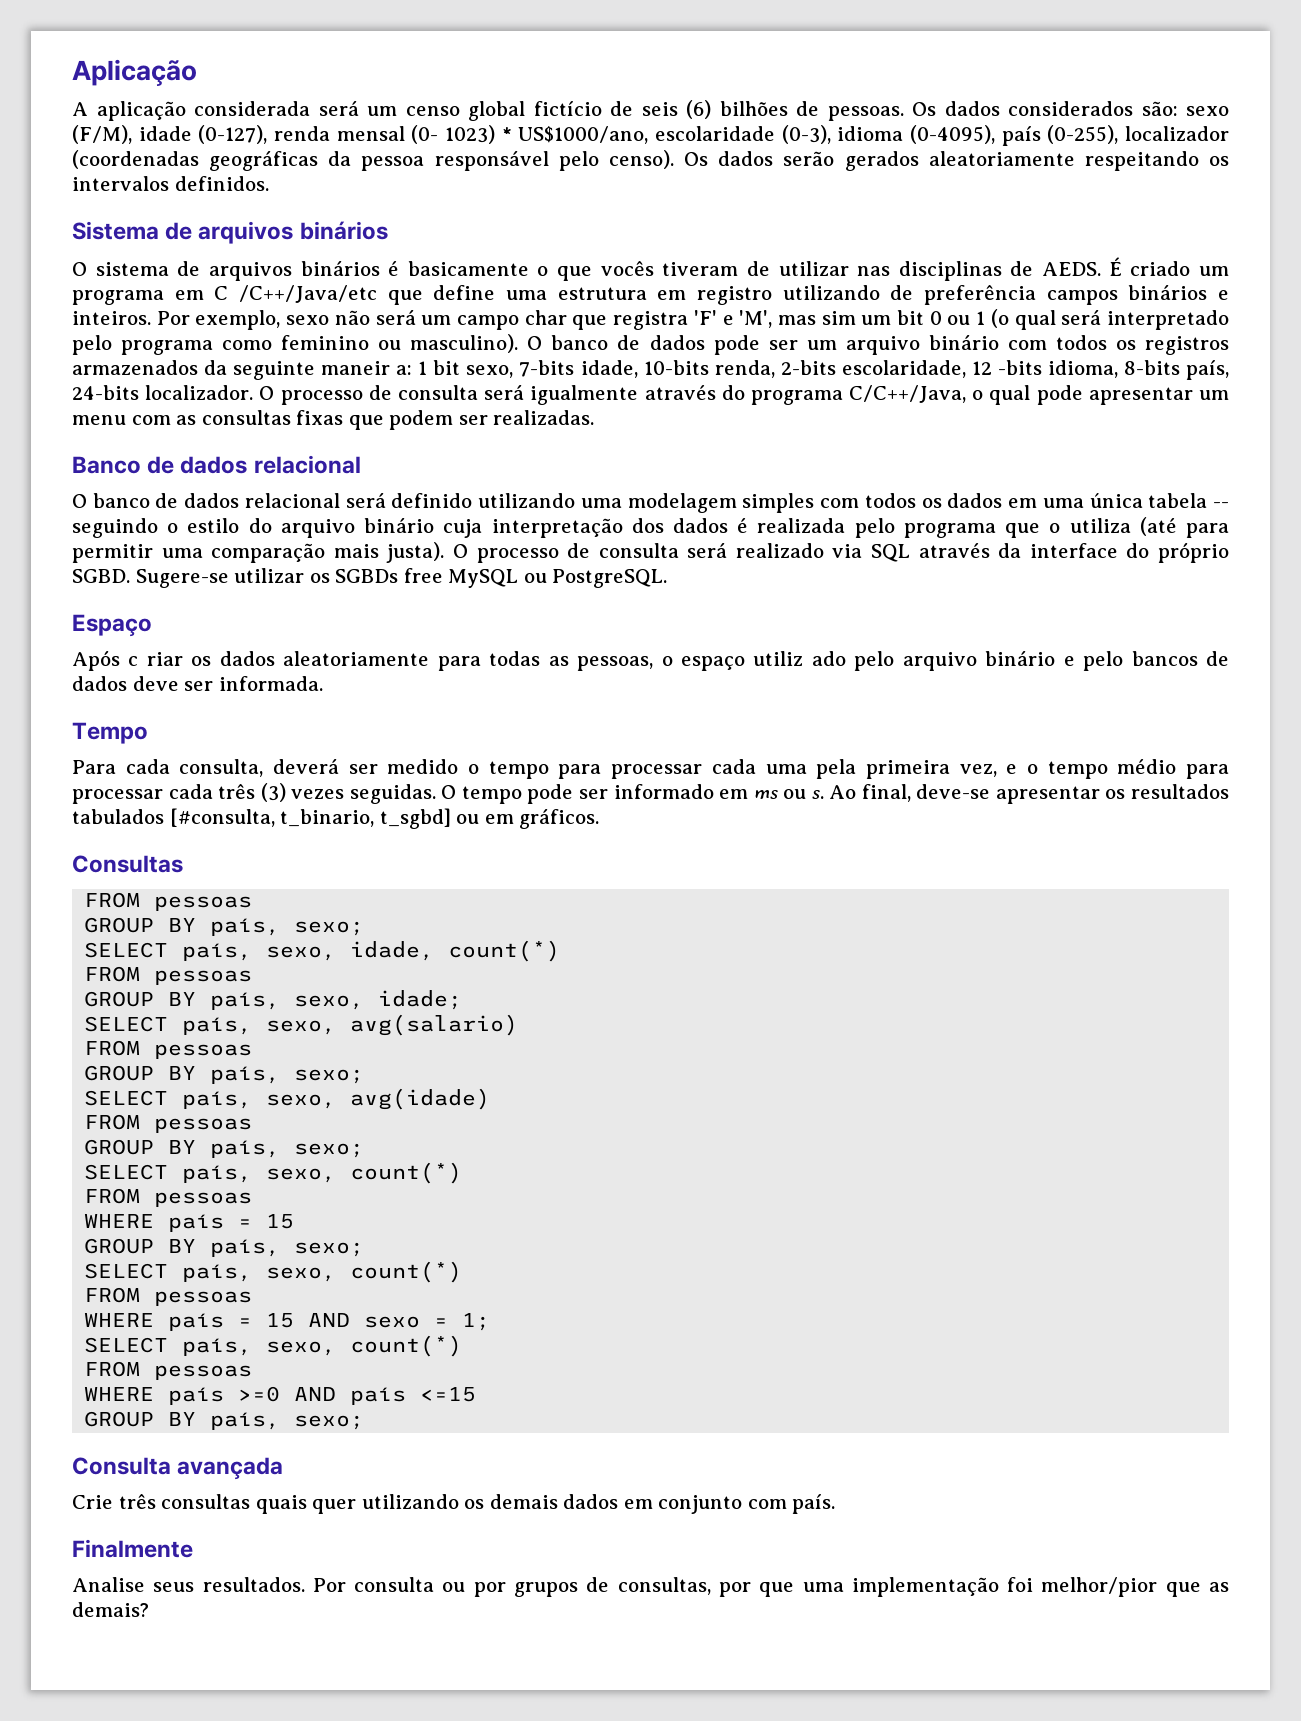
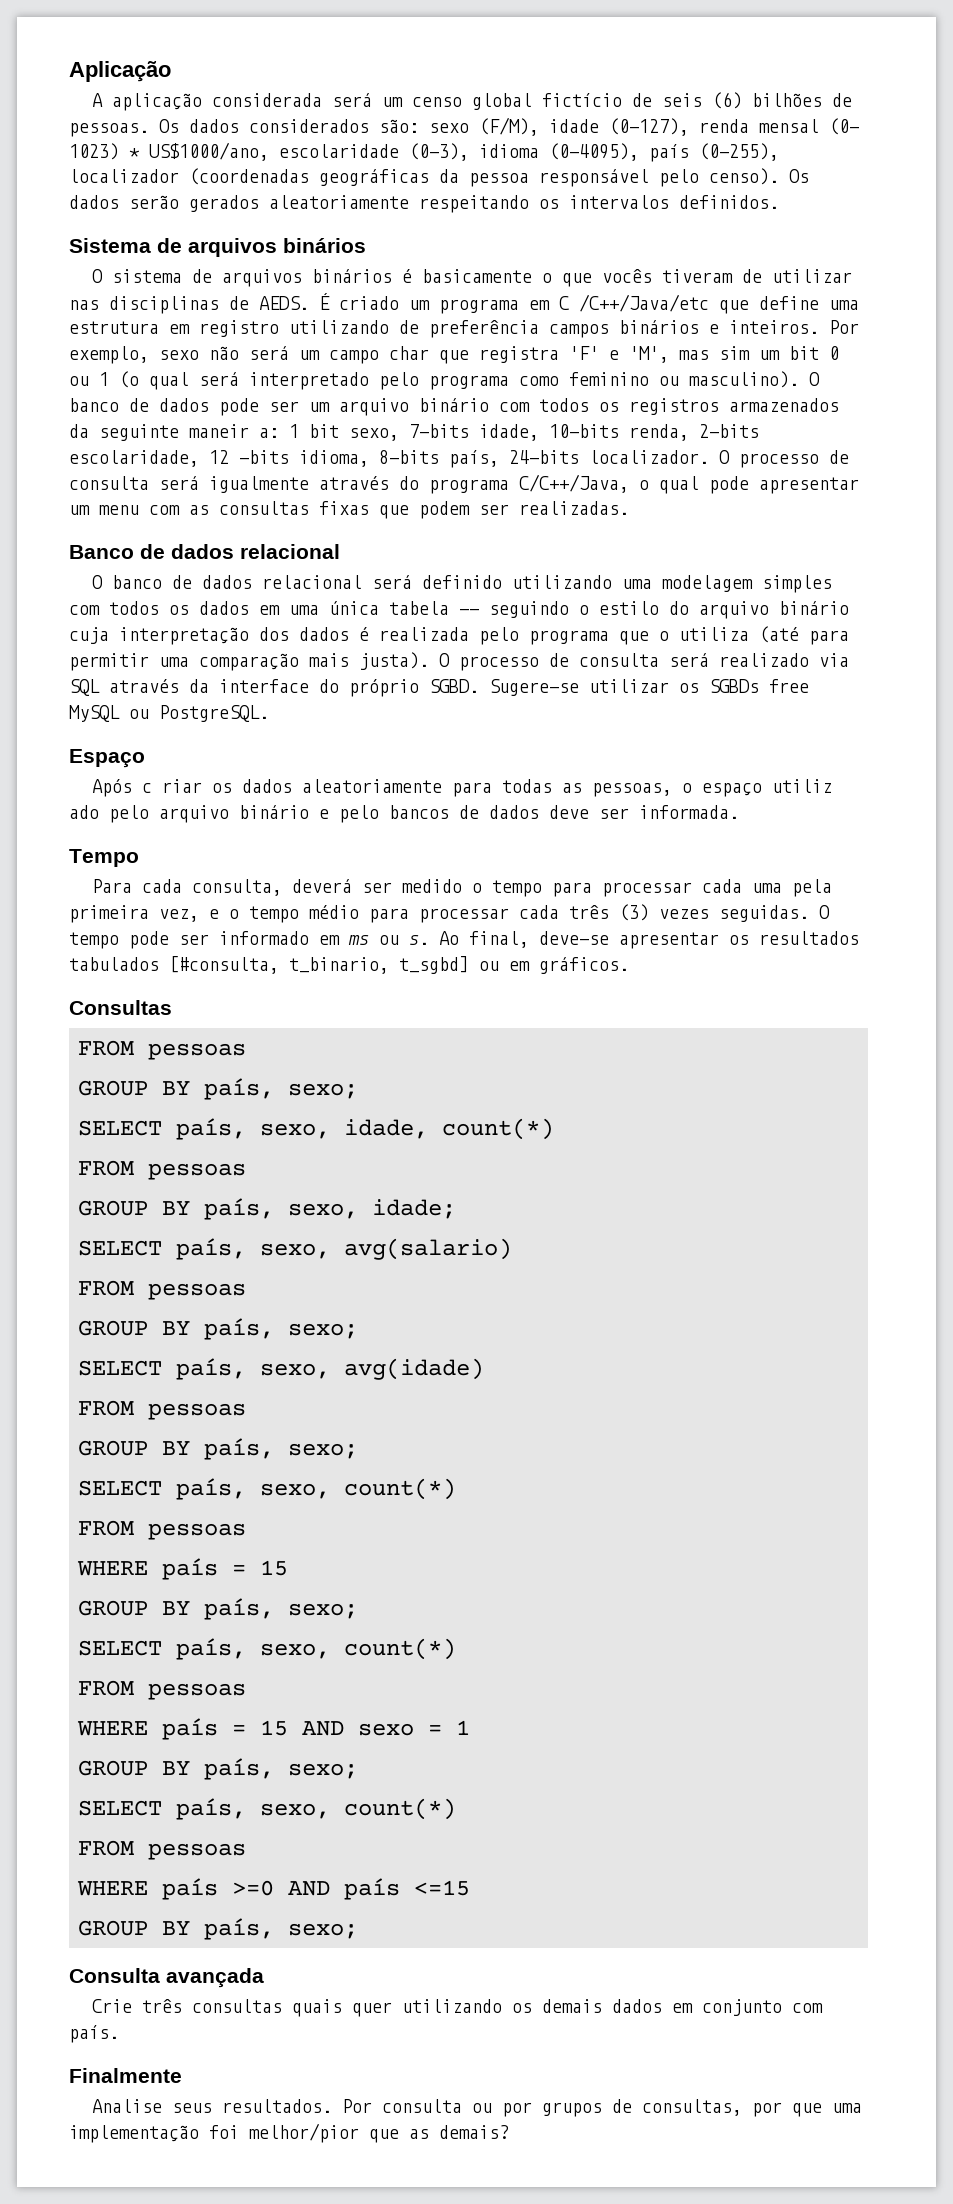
[462,1313,491,1331] 1; -> [456,1720,470,1735] [78,1758,358,1780] 1 // GROUP BY país, sexo;

